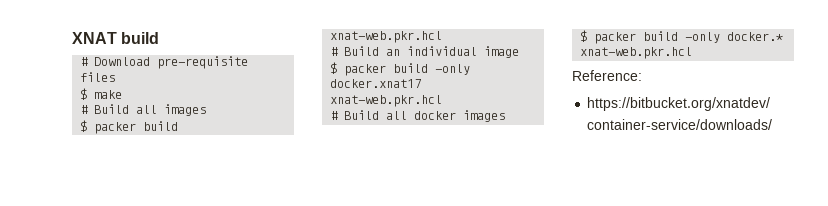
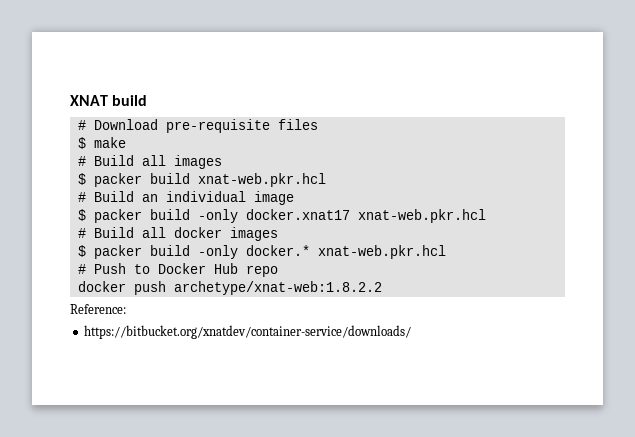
(693, 53) none -> [77,263,278,277] [77,281,382,295] // # Push to Docker Hub repo // docker push archetype/xnat-web:1.8.2.2

